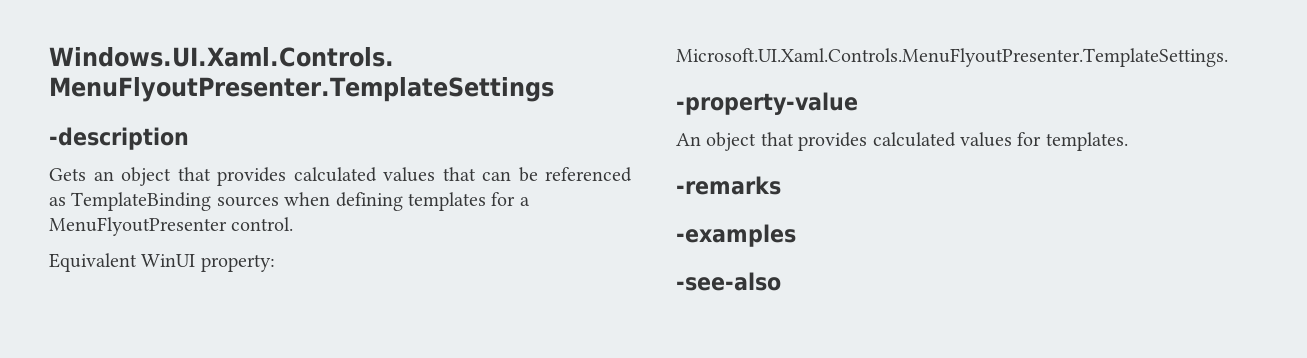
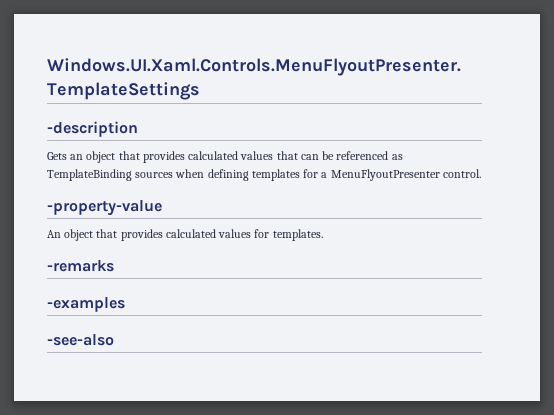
[49,253,275,272] [676,48,1228,67] // Equivalent WinUI property: Microsoft.UI.Xaml.Controls.MenuFlyoutPresenter.TemplateSettings. -> (481, 173) none

